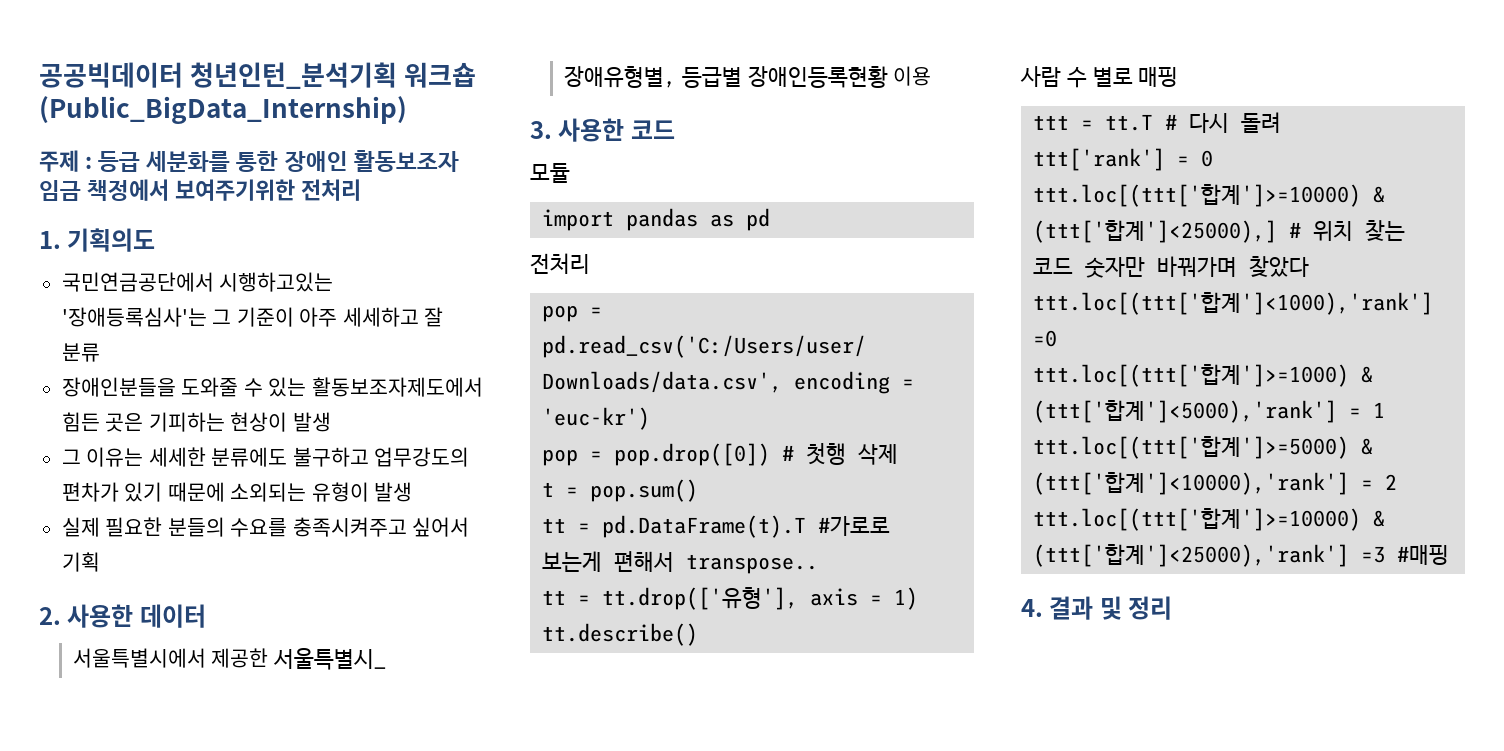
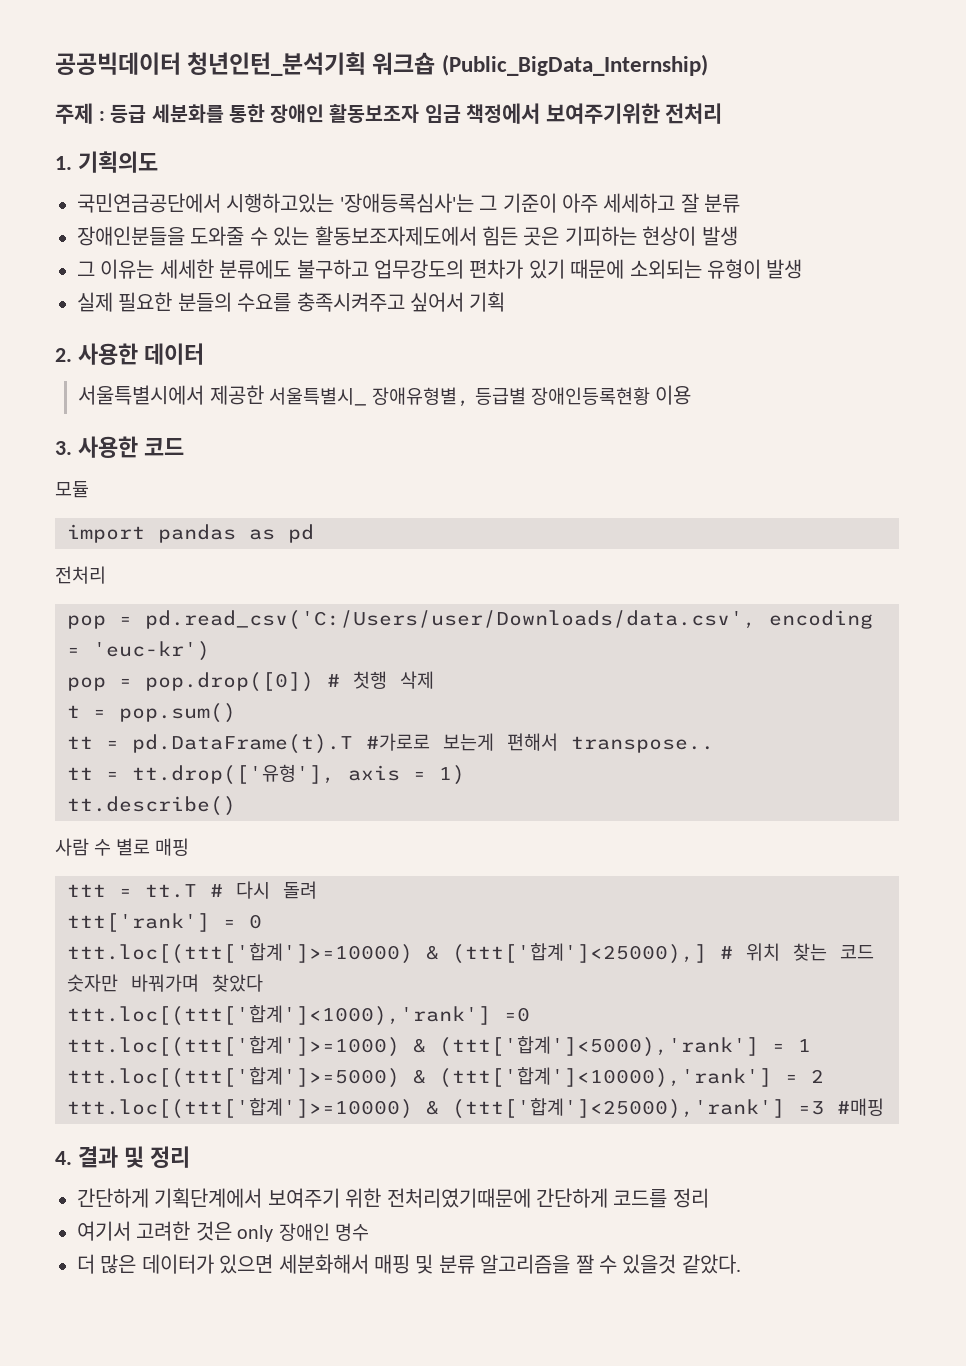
(1173, 608) none -> [77,1188,709,1208] [77,1221,369,1242] [77,1254,741,1274] // 간단하게 기획단계에서 보여주기 위한 전처리였기때문에 간단하게 코드를 정리 // 여기서 고려한 것은 only 장애인 명수 // 더 많은 데이터가 있으면 세분화해서 매핑 및 분류 알고리즘을 짤 수 있을것 같았다.

